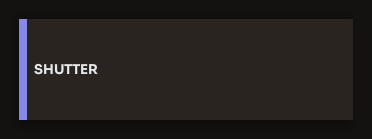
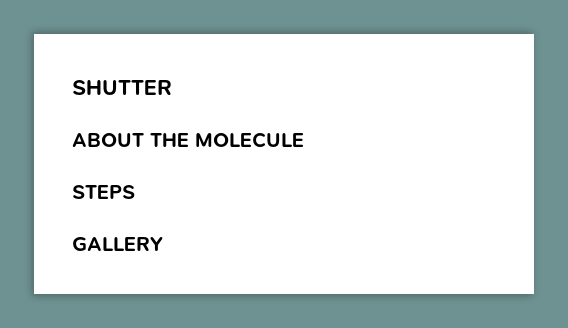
(98, 69) none -> [72,132,304,148] [72,185,135,199] [72,237,163,251] // ABOUT THE MOLECULE // STEPS // GALLERY

